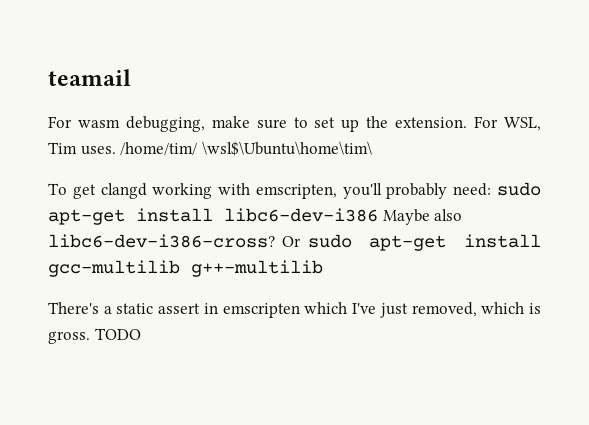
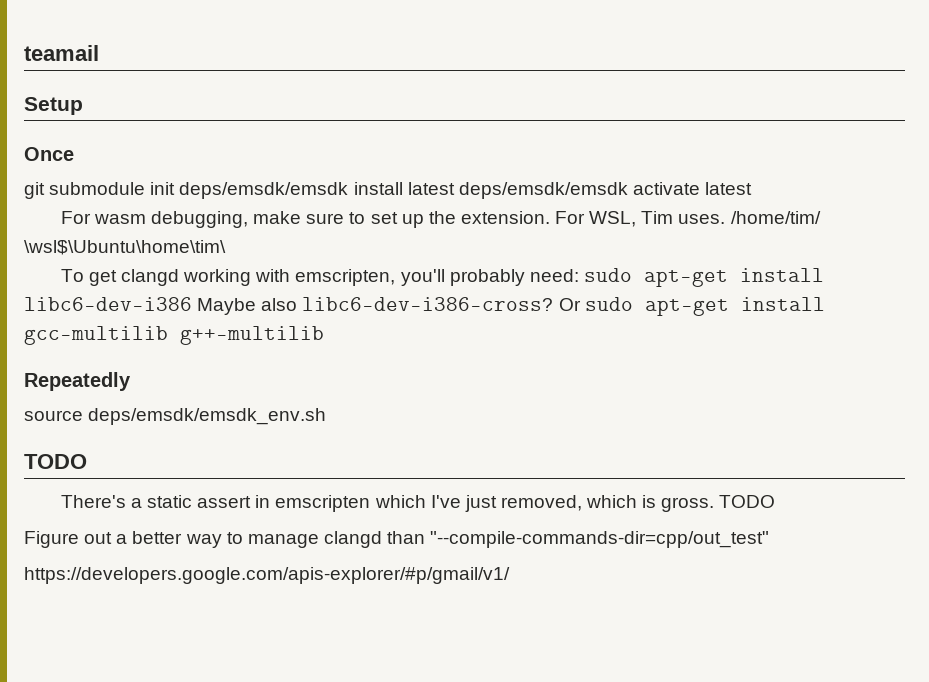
(131, 77) none -> [24,97,83,115] [24,147,74,161] [24,182,753,199] // Setup // Once // git submodule init deps/emsdk/emsdk install latest deps/emsdk/emsdk activate latest
(323, 268) none -> [24,372,131,391] [24,408,327,425] [24,454,87,469] // Repeatedly // source deps/emsdk/emsdk_env.sh // TODO
(141, 334) none -> [24,531,770,548] [24,567,510,584] // Figure out a better way to manage clangd than "--compile-commands-dir=cpp/out_test" // https://developers.google.com/apis-explorer/#p/gmail/v1/

